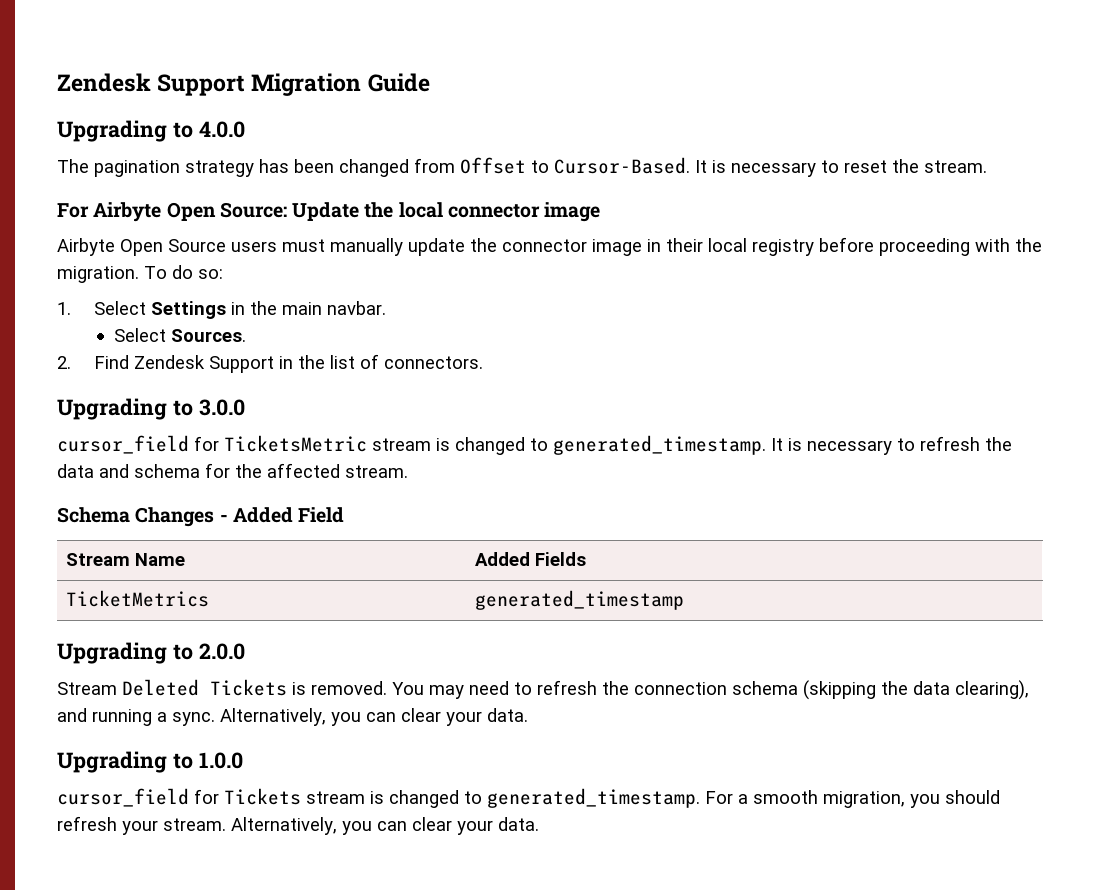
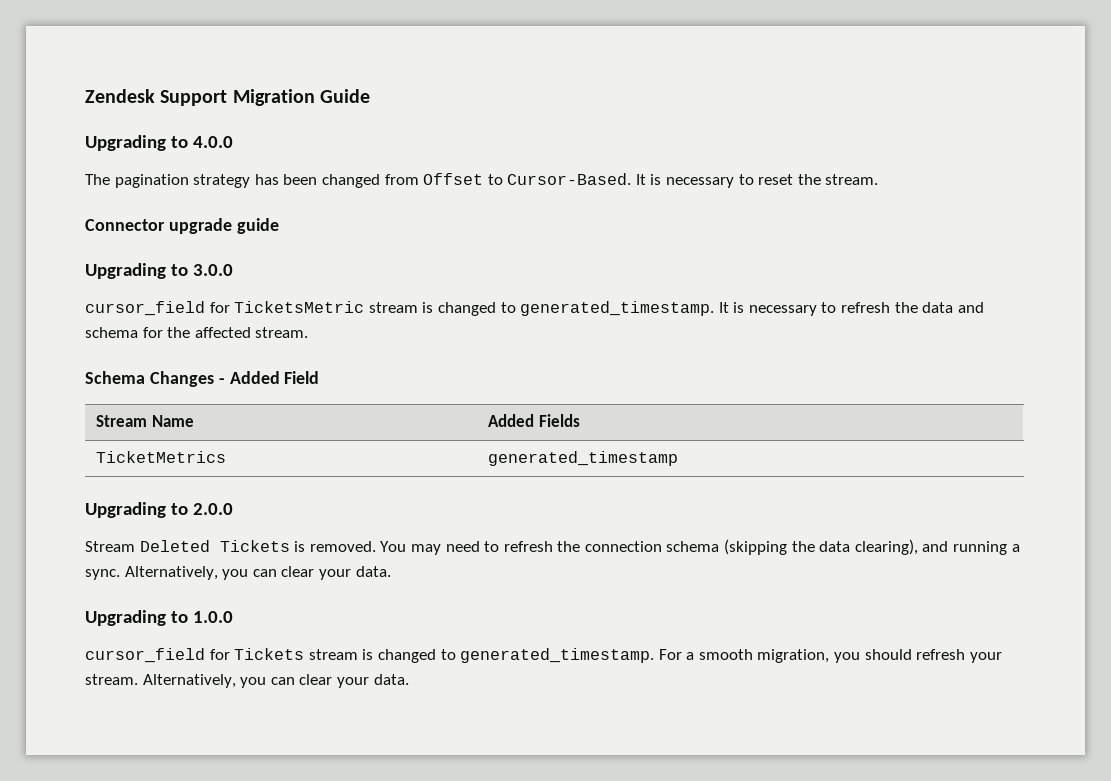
[57,202,601,222] [57,237,1042,256] [57,265,223,283] [57,301,386,319] [114,328,247,342] [57,354,483,373] For Airbyte Open Source: Update the local connector image // Airbyte Open Source users must manually update the connector image in their local registry before proceeding with the migration. To do so: // 1. Select Settings in the main navbar. // Select Sources. // 2. Find Zendesk Support in the list of connectors. -> [85,218,279,234] Connector upgrade guide

